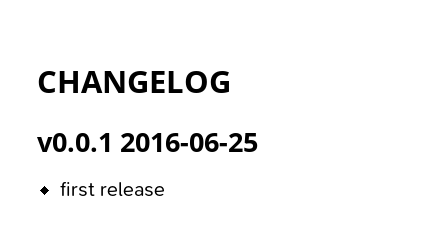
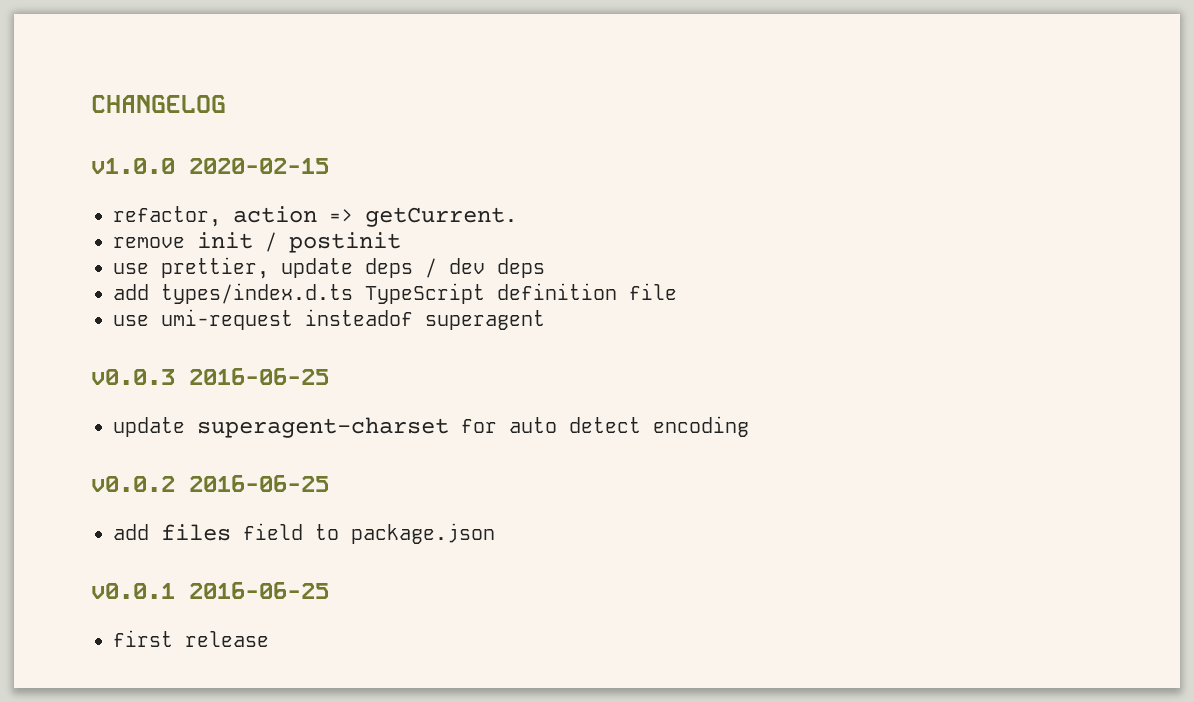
(231, 82) none -> [91,158,329,174] [113,206,517,227] [113,232,401,253] [113,257,545,279] [113,283,677,304] [113,309,545,330] [91,368,329,385] [113,416,749,438] [91,475,329,492] [113,523,495,544] // v1.0.0 2020-02-15 // refactor, action => getCurrent. // remove init / postinit // use prettier, update deps / dev deps // add types/index.d.ts TypeScript definition file // use umi-request insteadof superagent // v0.0.3 2016-06-25 // update superagent-charset for auto detect encoding // v0.0.2 2016-06-25 // add files field to package.json

